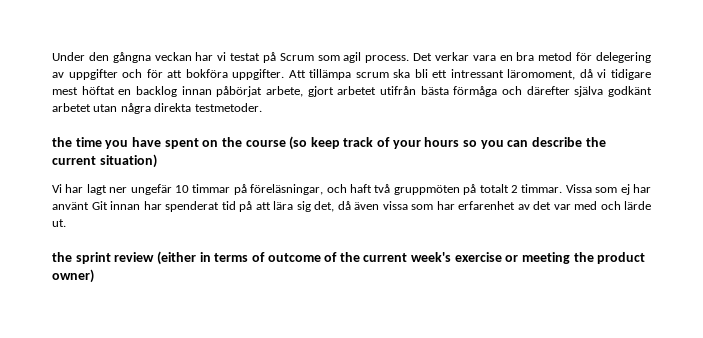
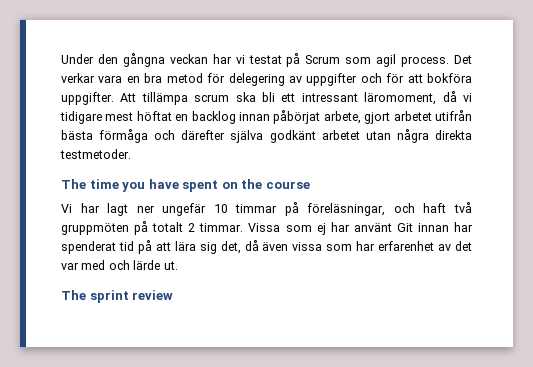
[52,137,72,147] the -> [61,179,86,189] The
[289,136,606,150] [52,154,157,168] (so keep track of your hours so you can describe the current situation) -> (310, 185) none
[52,252,72,262] the -> [61,290,86,300] The
[156,251,646,265] [52,269,94,283] (either in terms of outcome of the current week's exercise or meeting the product owner) -> (174, 295) none

